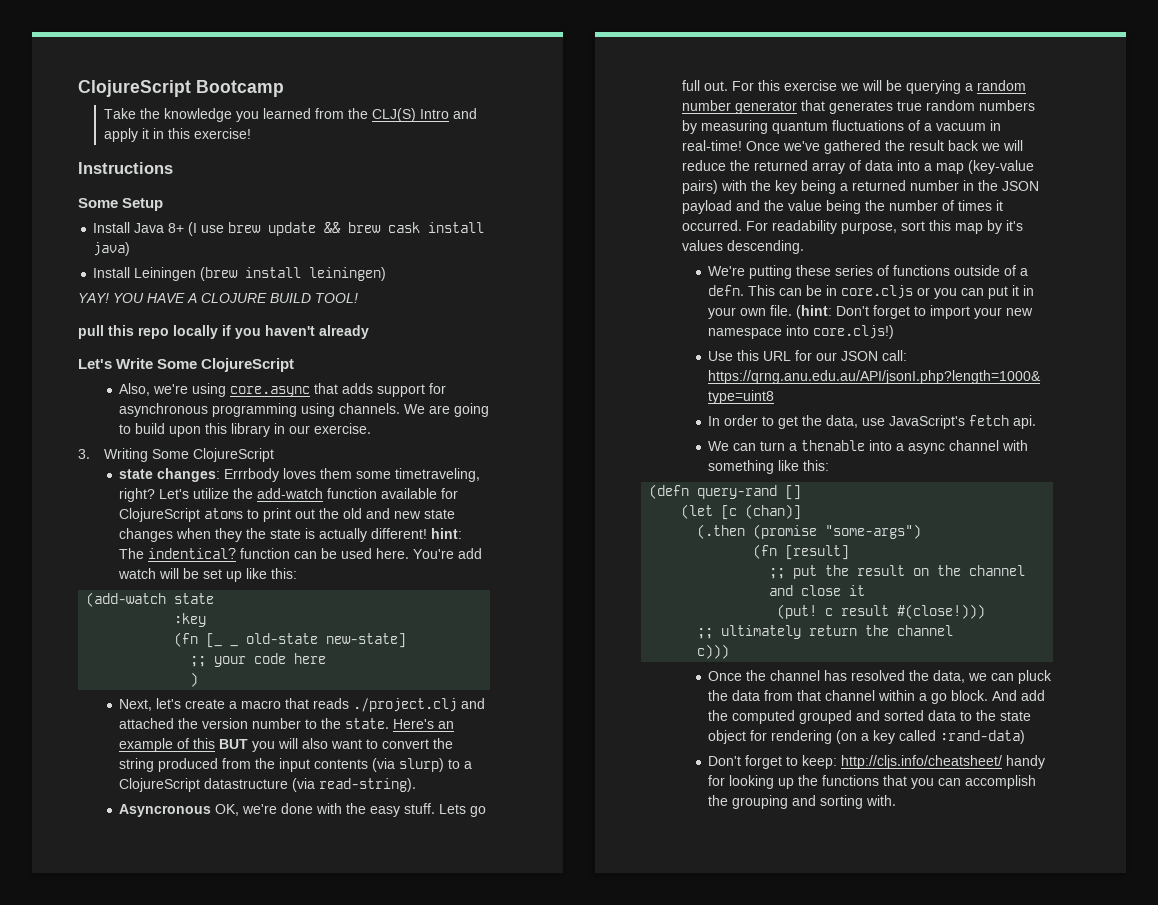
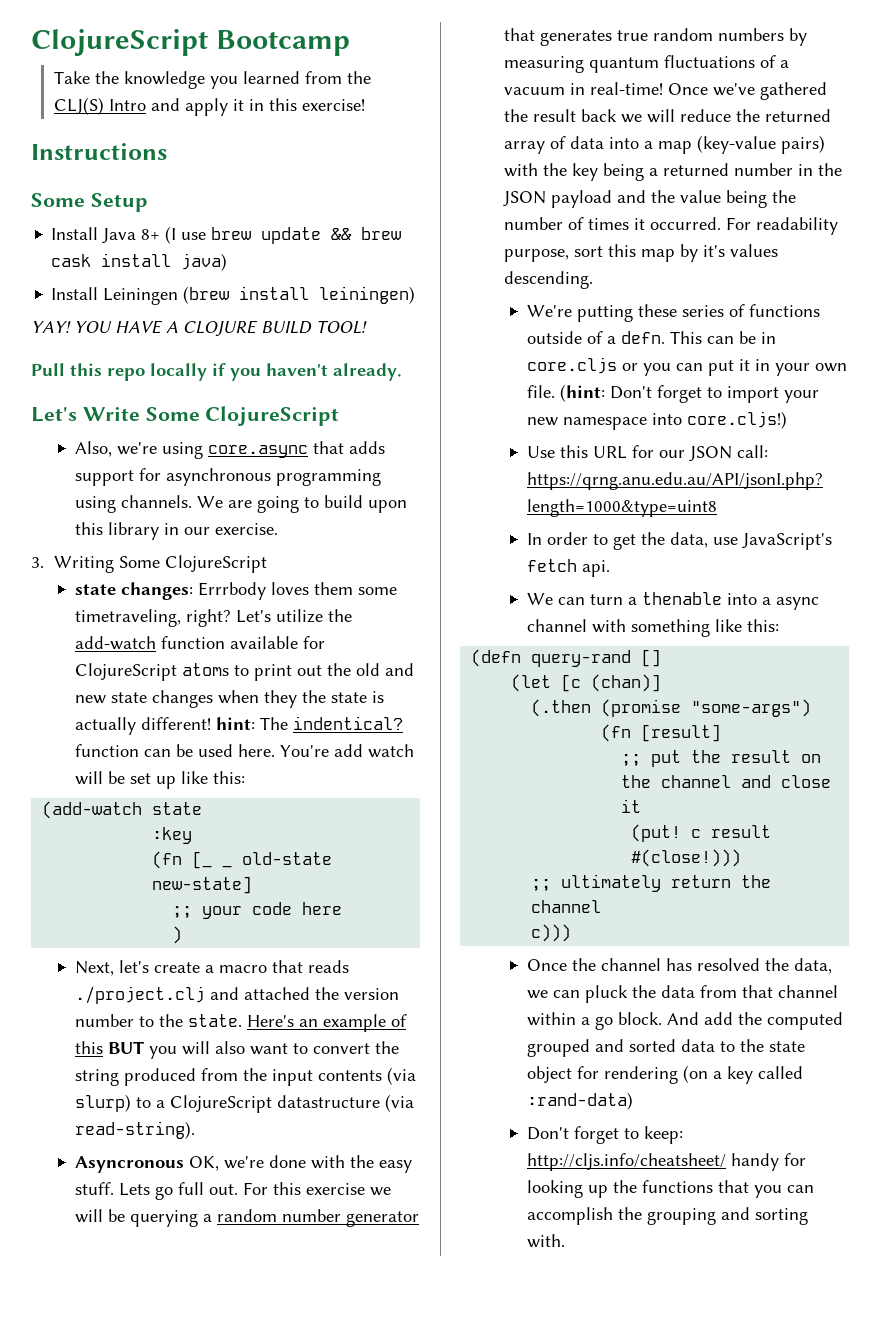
[78,325,104,339] pull -> [31,363,65,376] Pull
[319,325,369,339] already -> [333,363,402,381] already.

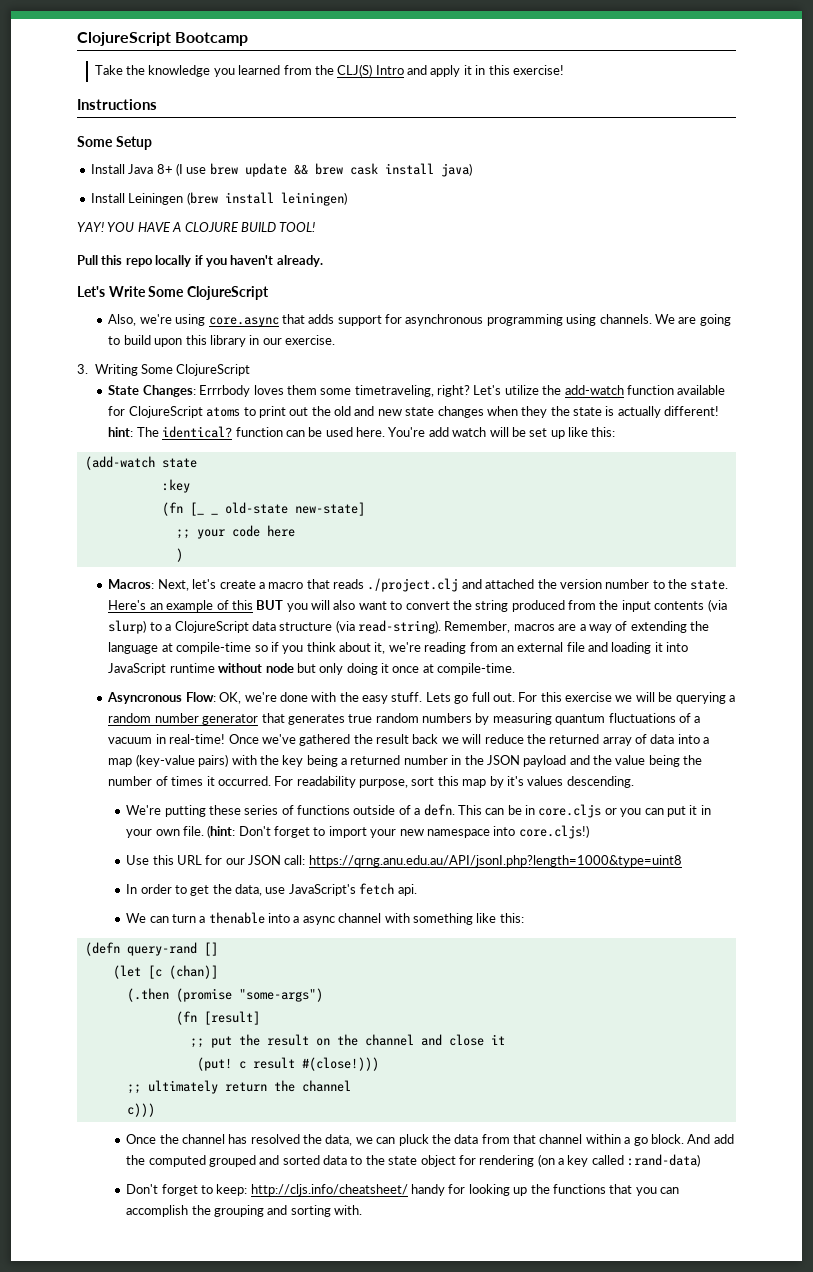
[74,582,193,600] state changes: -> [108,385,196,397] State Changes:
[292,716,403,730] indentical? -> [162,426,233,438] identical?
(183, 935) none -> [108,579,155,589] Macros:
[276,1095,380,1108] datastructure -> [251,621,333,631] data structure
(195, 1130) none -> [444,621,710,633] [108,642,689,654] [108,663,516,675] Remember, macros are a way of extending the language at compile-time so if you think about it, we're reading from an external file and loading it into JavaScript runtime without node but only doing it once at compile-time.
(184, 1164) none -> [185,692,216,702] Flow:

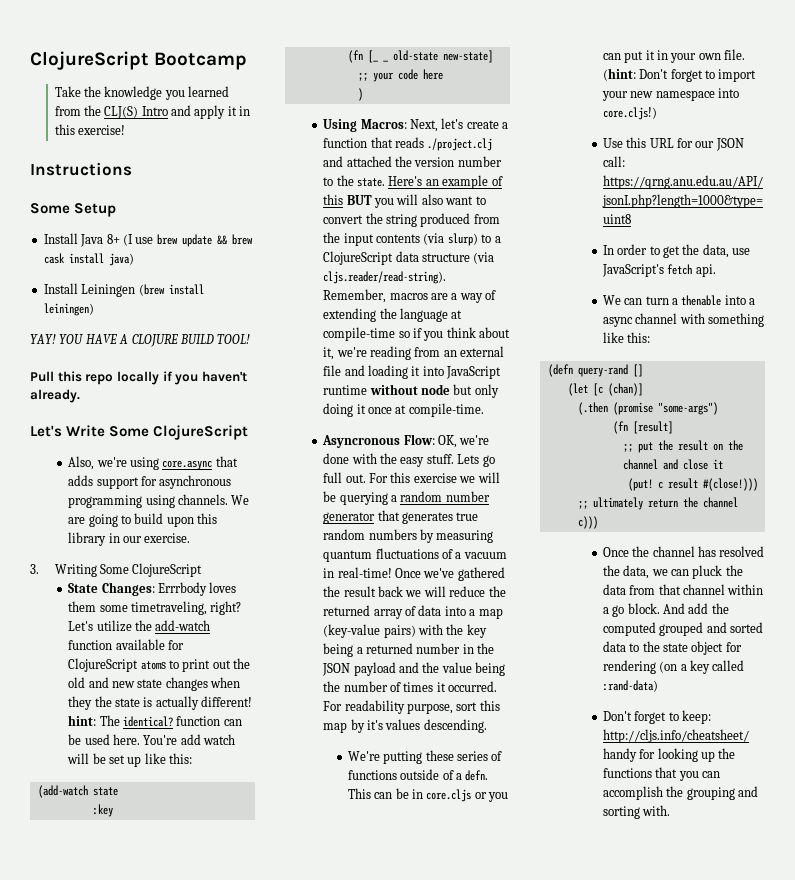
(183, 555) none -> [323,119,358,132] Using
[268,582,304,589] macro -> [323,138,368,148] function
[358,620,442,634] read-string). -> [323,271,447,284] cljs.reader/read-string).

